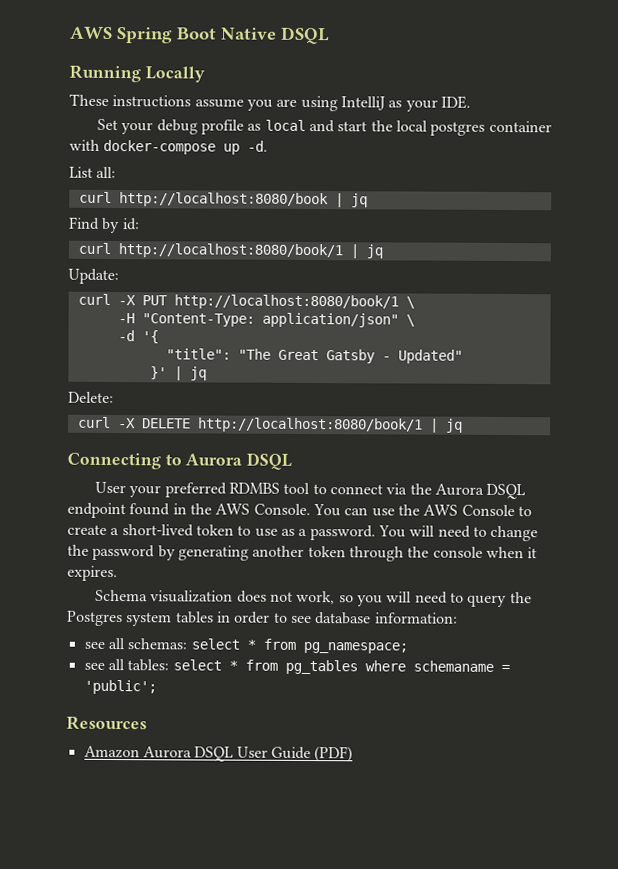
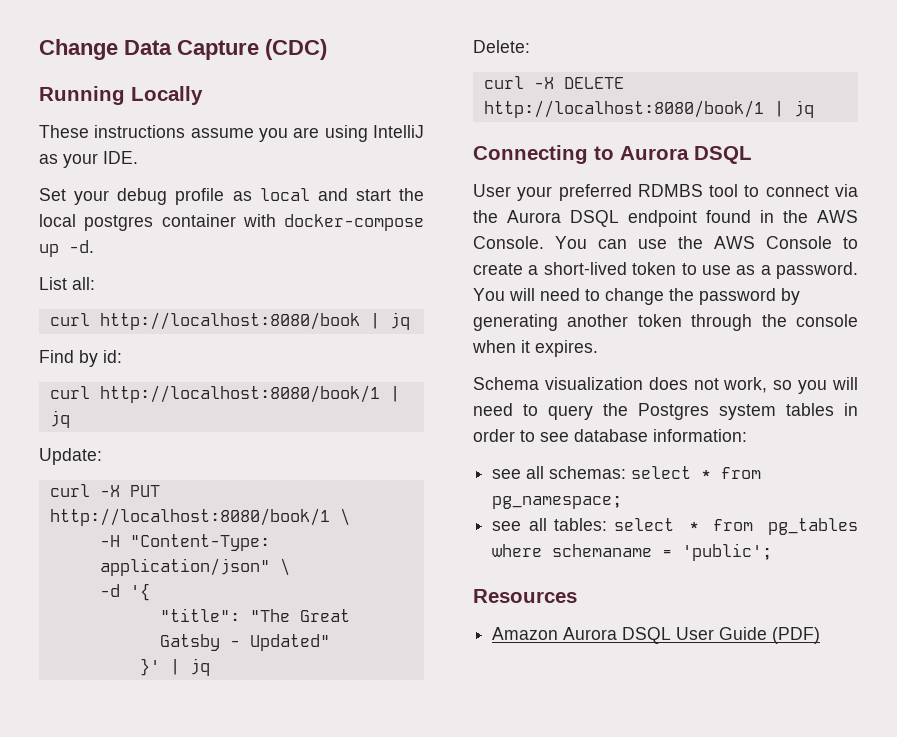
[69,26,330,45] AWS Spring Boot Native DSQL -> [39,39,327,60] Change Data Capture (CDC)

